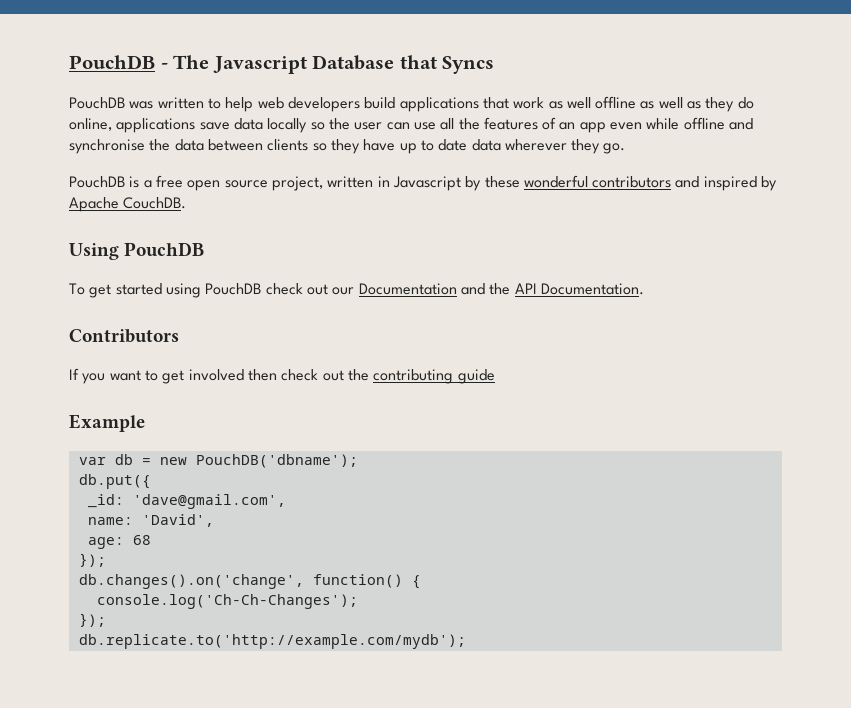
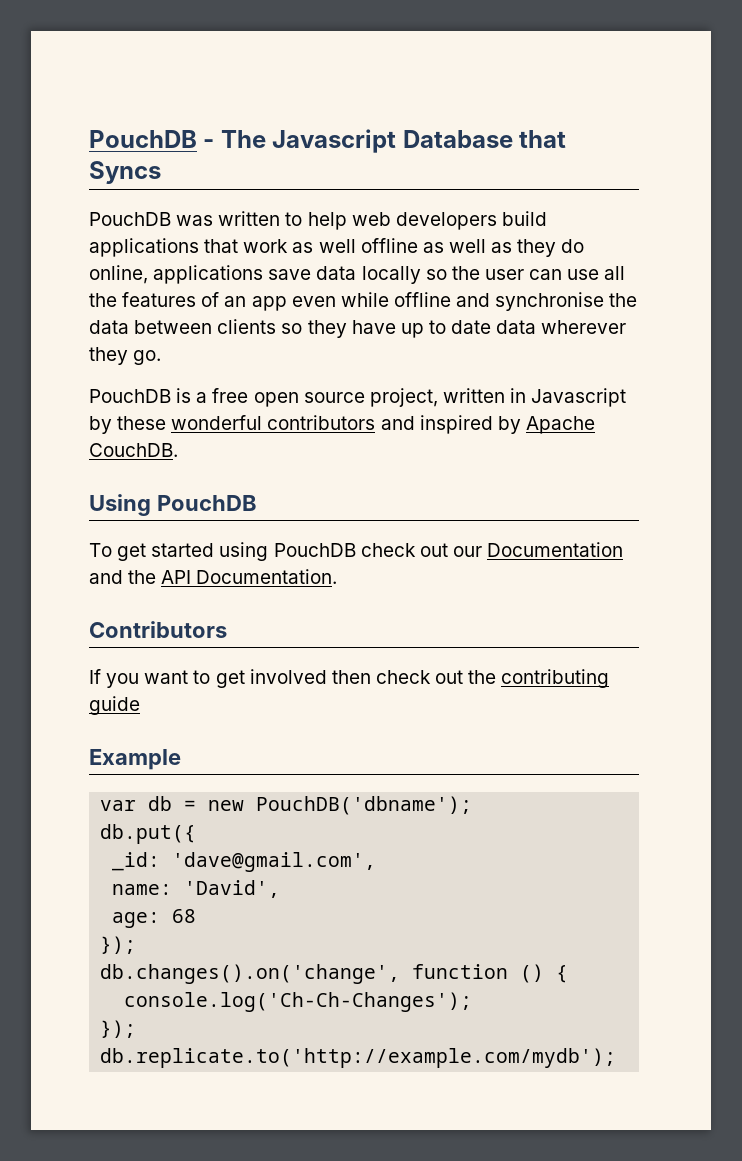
[312,574,403,588] function() -> [412,964,545,983] function ()

